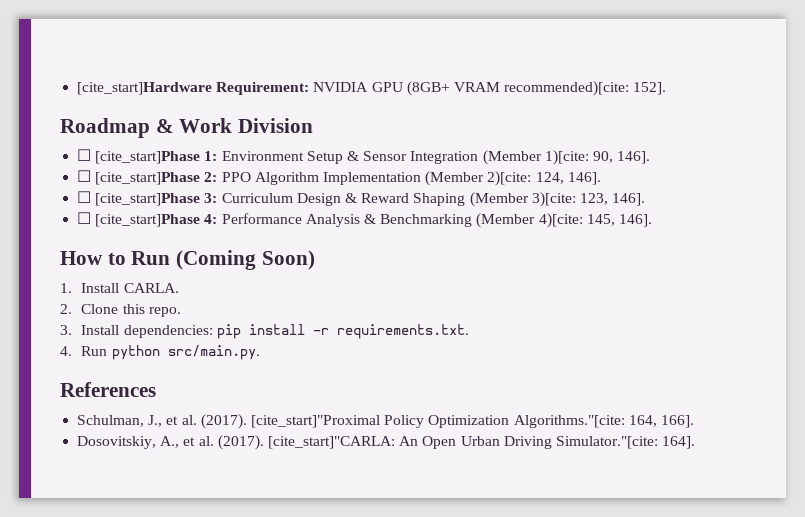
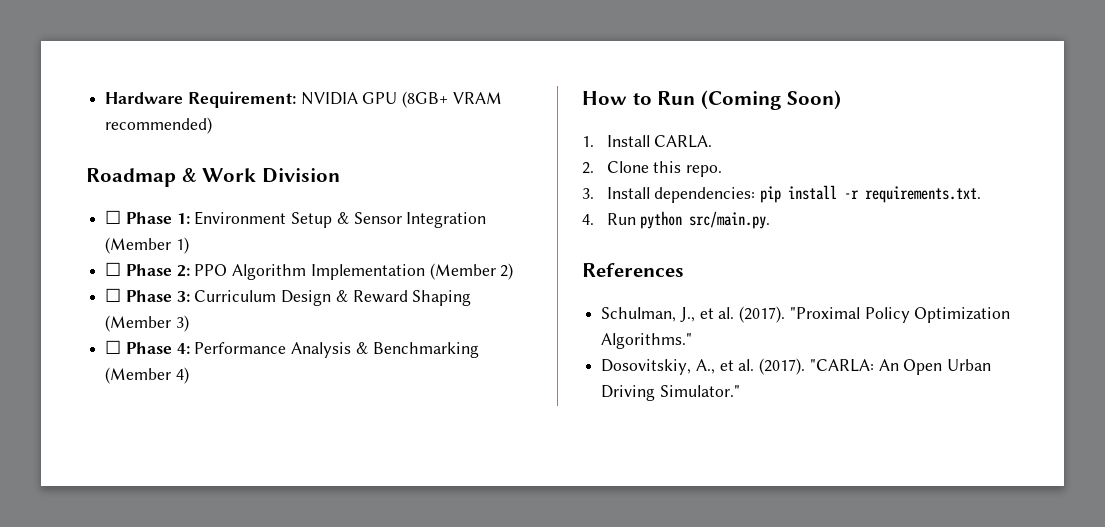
[77,82,213,95] [cite_start]Hardware -> [105,92,184,104] Hardware
[504,81,667,96] recommended)[cite: 152]. -> [105,117,213,134] recommended)
[95,151,201,164] [cite_start]Phase -> [125,212,172,224] Phase
[544,150,651,165] [77,170,201,185] 1)[cite: 90, 146]. // ☐ [cite_start]Phase -> [175,237,189,254] [105,262,172,276] 1) // ☐ Phase
[487,171,601,186] [77,191,201,206] 2)[cite: 124, 146]. // ☐ [cite_start]Phase -> [500,263,514,280] [105,288,172,302] 2) // ☐ Phase
[531,192,646,207] [77,212,201,227] 3)[cite: 123, 146]. // ☐ [cite_start]Phase -> [175,315,189,332] [105,340,172,354] 3) // ☐ Phase
[538,213,652,228] 4)[cite: 145, 146]. -> [175,367,189,384] 4)
[250,415,380,428] [cite_start]"Proximal -> [789,307,860,319] "Proximal
[513,415,694,428] Algorithms."[cite: 164, 166]. -> [601,333,693,349] Algorithms."
[267,436,395,449] [cite_start]"CARLA: -> [809,359,874,372] "CARLA:
[555,436,696,449] Simulator."[cite: 164]. -> [659,385,740,397] Simulator."

